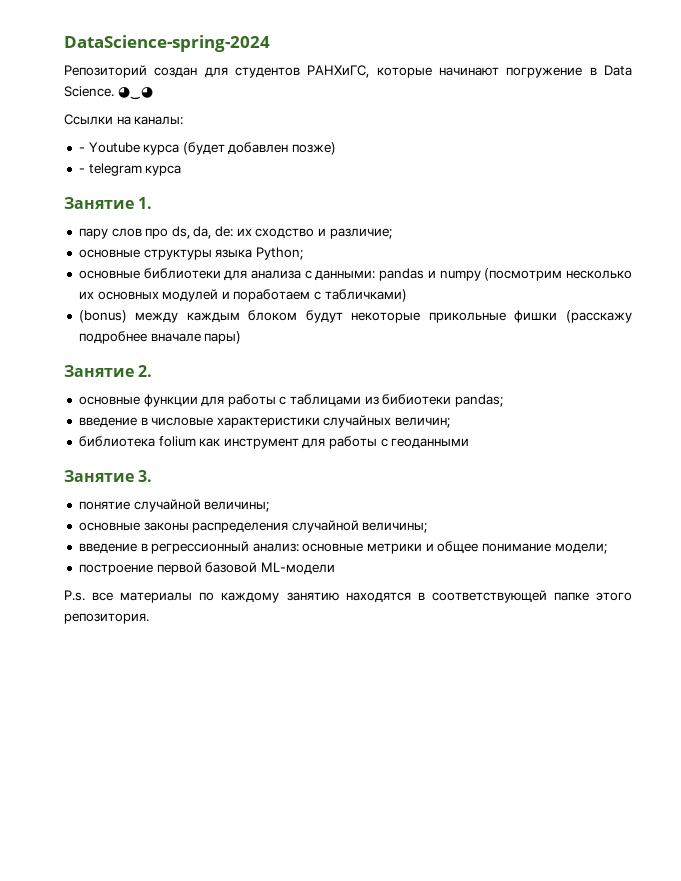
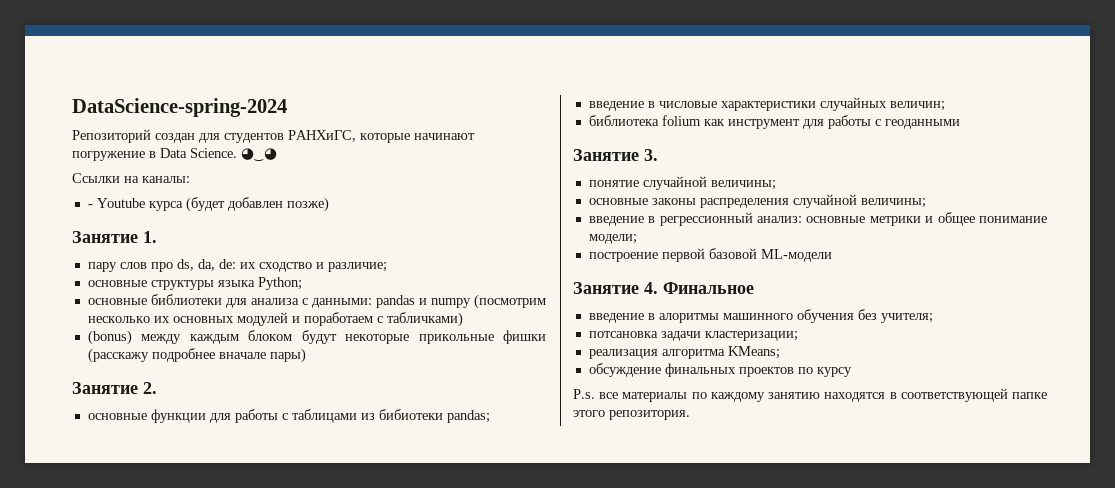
[78,163,182,176] // - telegram курса -> (329, 204) none
(335, 568) none -> [573,282,754,294] [588,309,933,323] [588,331,798,341] [588,346,780,359] [588,363,852,377] // Занятие 4. Финальное // введение в алоритмы машинного обучения без учителя; // потсановка задачи кластеризации; // реализация алгоритма KMeans; // обсуждение финальных проектов по курсу

